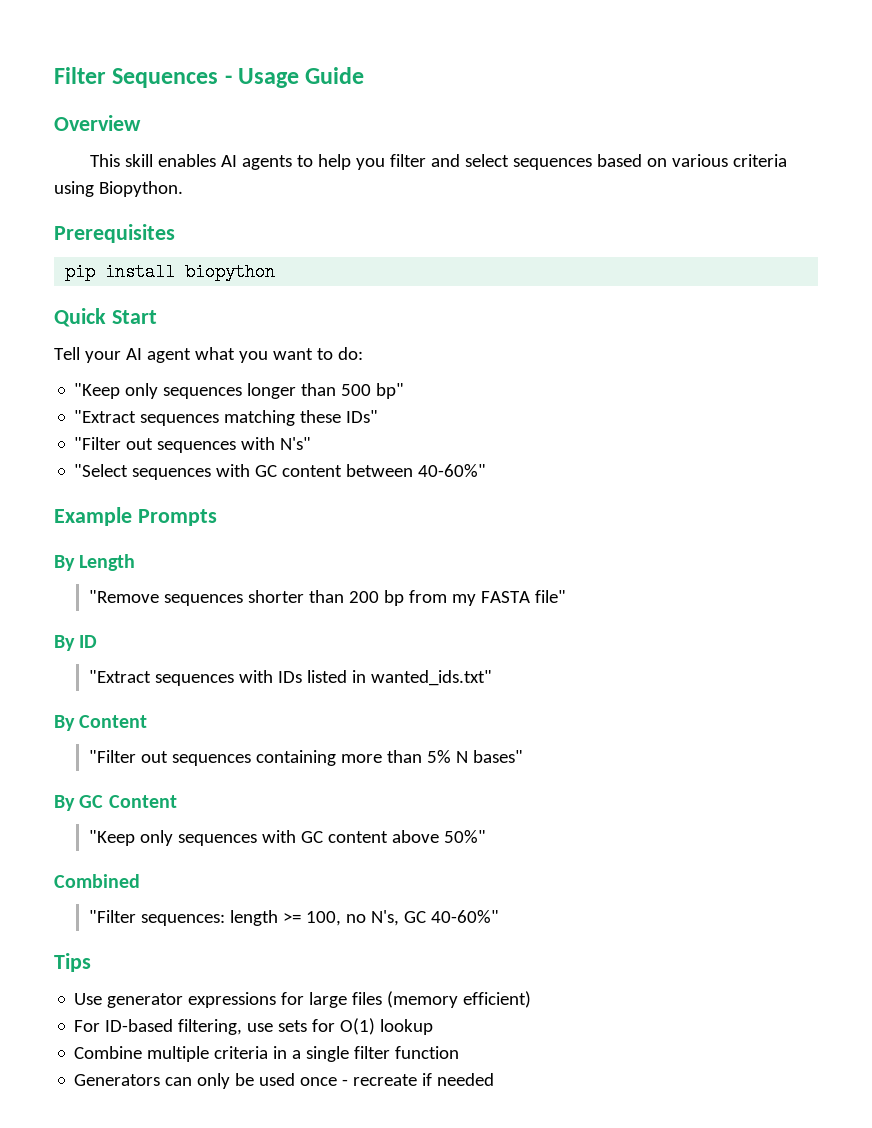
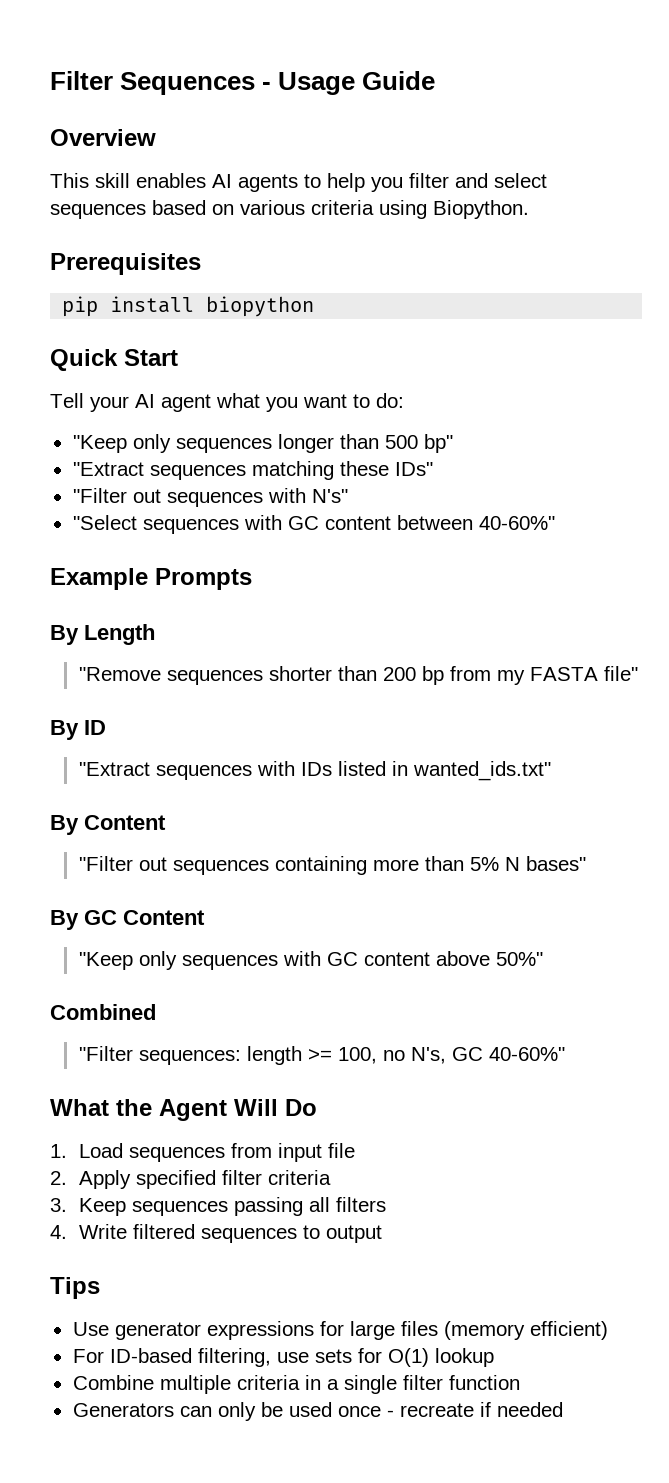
(500, 916) none -> [50,1099,317,1121] [50,1143,355,1162] [50,1170,331,1189] [50,1197,386,1216] [50,1224,382,1243] // What the Agent Will Do // 1. Load sequences from input file // 2. Apply specified filter criteria // 3. Keep sequences passing all filters // 4. Write filtered sequences to output

